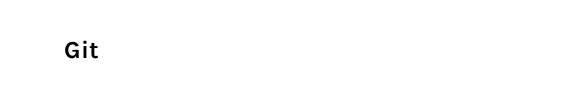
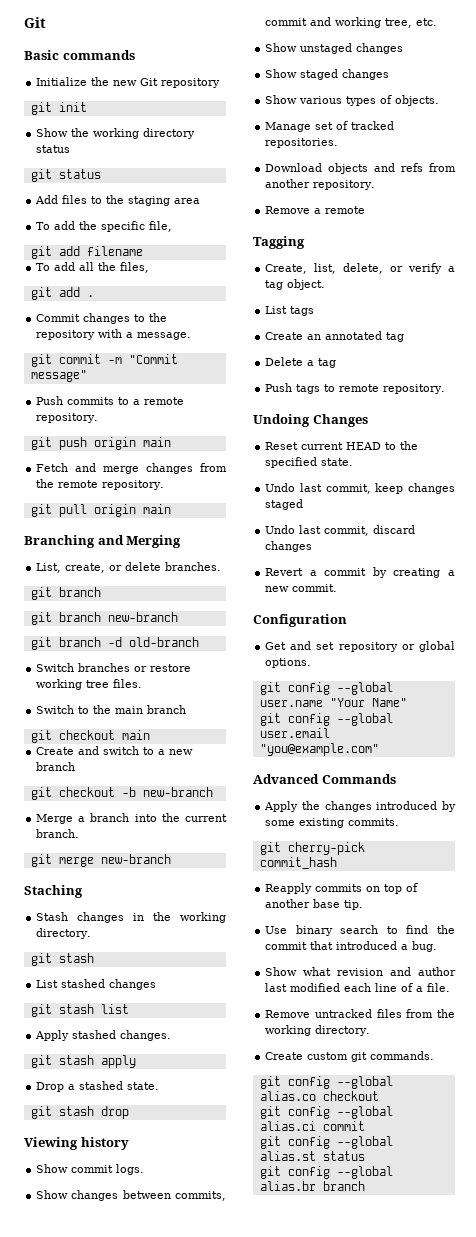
[64,40,99,59] Git -> [24,17,46,28] [24,50,135,60] [36,77,221,88] [30,102,87,115] [36,128,196,139] [36,145,71,153] [30,169,101,182] [35,195,201,206] [36,221,173,232] [30,246,143,259] [36,262,150,273] [30,287,94,300] [36,313,168,324] [36,329,192,340] [30,354,178,367] [30,370,87,382] [36,396,185,405] [36,413,99,423] [30,437,171,450] [36,463,227,474] [36,479,165,490] [30,504,171,517] [24,535,182,548] [36,562,222,573] [30,587,101,600] [30,612,178,625] [30,637,199,650] [36,663,192,672] [36,679,143,690] [36,705,187,714] [30,730,150,743] [36,746,194,755] [36,762,76,771] [30,787,213,800] [36,813,228,824] [36,829,80,838] [30,854,171,867] [24,885,83,898] [36,912,226,923] [36,928,92,939] [30,953,94,966] [36,979,157,990] [30,1004,129,1017] [35,1030,172,1041] [30,1055,136,1068] [36,1081,160,1092] [30,1106,129,1119] [24,1137,129,1150] [36,1164,145,1175] [36,1190,226,1201] [265,17,438,28] [265,43,404,54] [265,69,390,80] [265,95,440,106] [265,121,395,132] [265,138,339,148] [265,163,456,174] [265,179,376,190] [265,206,366,214] [253,236,305,249] [265,263,455,274] [265,279,326,290] [265,306,315,316] [265,331,405,342] [265,357,337,368] [265,383,446,394] [253,414,368,427] [265,441,419,450] [265,457,354,468] [265,483,455,494] [265,499,304,510] [265,525,416,536] [265,541,313,552] [265,567,455,578] [265,584,338,592] [253,614,347,627] [265,641,455,652] [265,658,312,668] [259,682,393,695] [259,698,407,707] [259,713,393,726] [259,728,330,738] [259,743,379,756] [253,774,396,784] [264,801,456,812] [265,818,400,828] [259,842,365,855] [259,857,337,869] [265,883,419,894] [265,899,364,910] [265,925,455,936] [265,941,438,952] [265,967,456,976] [265,983,451,992] [265,1009,455,1018] [265,1025,371,1036] [265,1051,435,1062] [259,1076,393,1089] [259,1091,379,1101] [259,1106,393,1119] [259,1121,365,1131] [259,1136,393,1149] [259,1151,365,1161] [259,1166,393,1179] [259,1181,365,1191] Git // Basic commands // Initialize the new Git repository // git init // Show the working directory status // git status // Add files to the staging area // To add the specific file, // git add filename // To add all the files, // git add . // Commit changes to the repository with a message. // git commit -m "Commit message" // Push commits to a remote repository. // git push origin main // Fetch and merge changes from the remote repository. // git pull origin main // Branching and Merging // List, create, or delete branches. // git branch // git branch new-branch // git branch -d old-branch // Switch branches or restore working tree files. // Switch to the main branch // git checkout main // Create and switch to a new branch // git checkout -b new-branch // Merge a branch into the current branch. // git merge new-branch // Staching // Stash changes in the working directory. // git stash // List stashed changes // git stash list // Apply stashed changes. // git stash apply // Drop a stashed state. // git stash drop // Viewing history // Show commit logs. // Show changes between commits, commit and working tree, etc. // Show unstaged changes // Show staged changes // Show various types of objects. // Manage set of tracked repositories. // Download objects and refs from another repository. // Remove a remote // Tagging // Create, list, delete, or verify a tag object. // List tags // Create an annotated tag // Delete a tag // Push tags to remote repository. // Undoing Changes // Reset current HEAD to the specified state. // Undo last commit, keep changes staged // Undo last commit, discard changes // Revert a commit by creating a new commit. // Configuration // Get and set repository or global options. // git config --global user.name "Your Name" // git config --global user.email "you@example.com" // Advanced Commands // Apply the changes introduced by some existing commits. // git cherry-pick commit_hash // Reapply commits on top of another base tip. // Use binary search to find the commit that introduced a bug. // Show what revision and author last modified each line of a file. // Remove untracked files from the working directory. // Create custom git commands. // git config --global alias.co checkout // git config --global alias.ci commit // git config --global alias.st status // git config --global alias.br branch

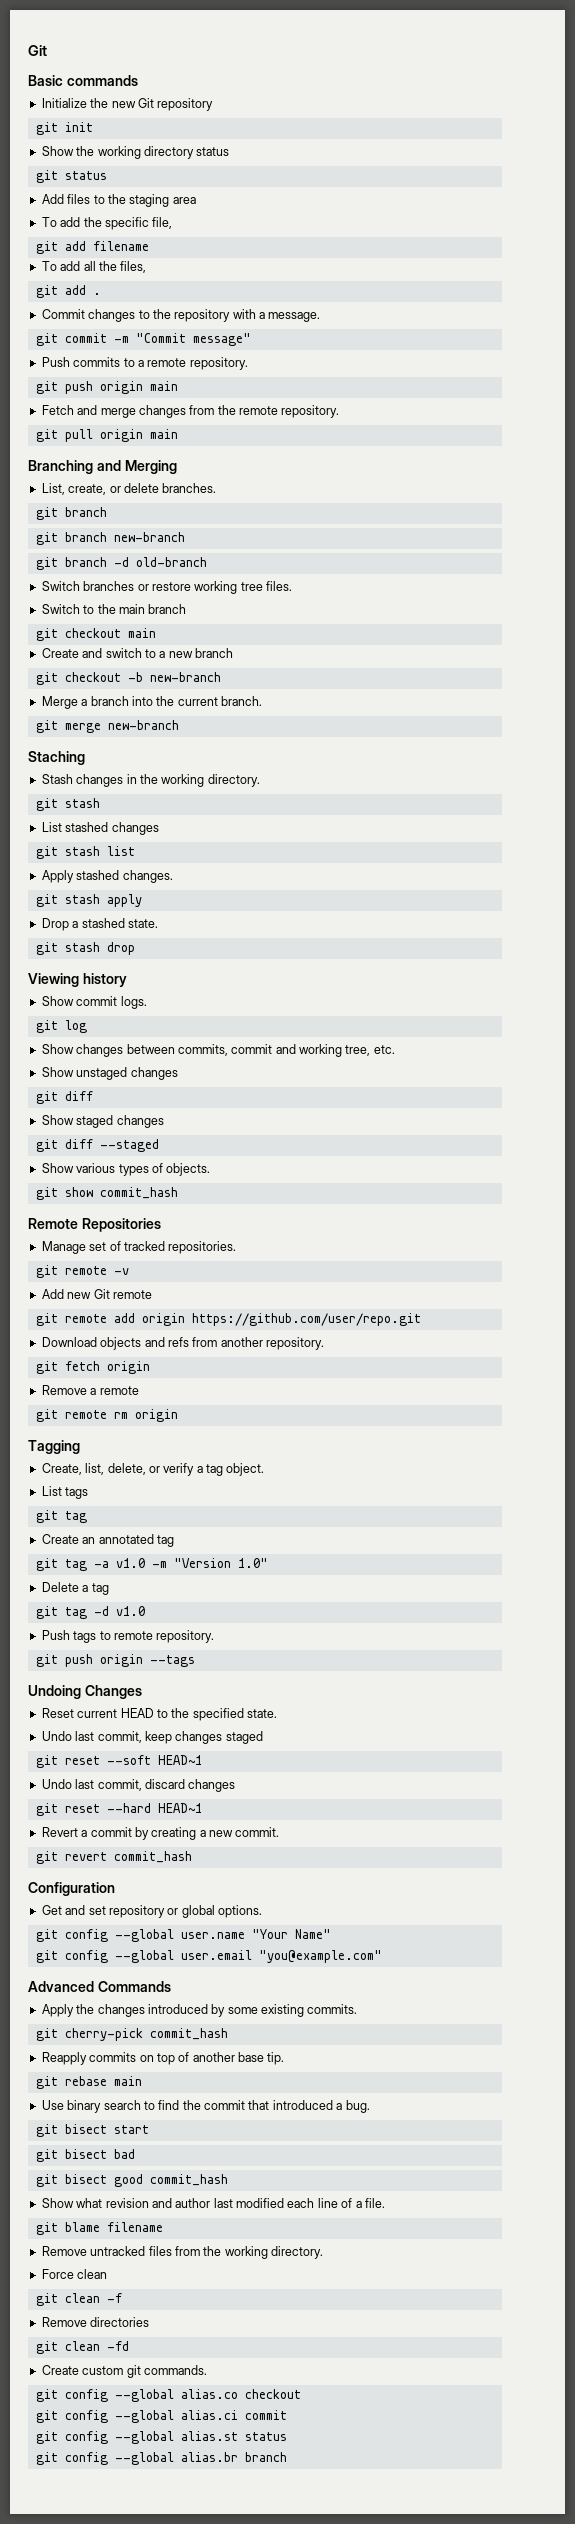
(145, 1169) none -> [35,1020,87,1033] // git log
(404, 48) none -> [35,1091,93,1104] // git diff
(390, 74) none -> [35,1139,159,1152] // git diff --staged
(440, 100) none -> [35,1187,178,1200] [28,1218,161,1232] // git show commit_hash // Remote Repositories
(339, 143) none -> [35,1265,129,1278] [41,1289,152,1299] [35,1313,421,1326] // git remote -v // Add new Git remote // git remote add origin https://github.com/user/repo.git
(376, 185) none -> [35,1361,150,1374] // git fetch origin
(366, 210) none -> [35,1409,178,1422] // git remote rm origin
(315, 311) none -> [35,1510,87,1523] // git tag
(405, 337) none -> [35,1558,268,1571] // git tag -a v1.0 -m "Version 1.0"
(337, 363) none -> [35,1606,145,1619] // git tag -d v1.0
(446, 389) none -> [35,1654,195,1667] // git push origin --tags
(304, 504) none -> [35,1755,202,1768] // git reset --soft HEAD~1
(313, 546) none -> [35,1803,202,1816] // git reset --hard HEAD~1
(338, 588) none -> [35,1851,192,1864] // git revert commit_hash
(364, 905) none -> [35,2076,142,2089] // git rebase main
(438, 946) none -> [35,2124,149,2137] [35,2149,135,2162] [35,2174,228,2187] // git bisect start // git bisect bad // git bisect good commit_hash
(451, 987) none -> [35,2222,163,2235] // git blame filename
(371, 1030) none -> [41,2269,108,2279] [35,2293,122,2306] [41,2317,150,2327] [35,2341,129,2354] // Force clean // git clean -f // Remove directories // git clean -fd

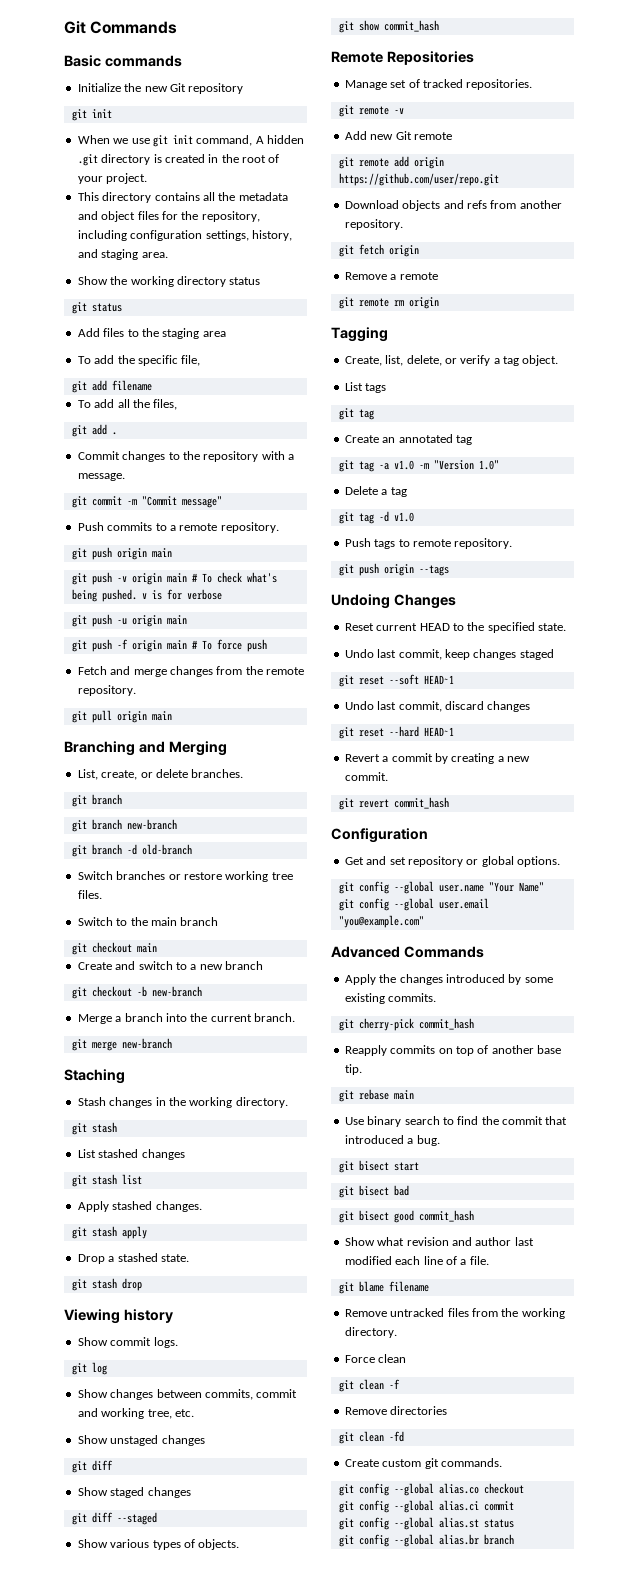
[28,45,47,56] Git -> [64,21,178,34] Git Commands
(93, 127) none -> [77,135,304,147] [77,154,280,166] [77,173,148,184] [77,192,288,203] [77,211,260,222] [77,230,292,241] [77,249,168,260] // When we use git init command, A hidden .git directory is created in the root of your project. // This directory contains all the metadata and object files for the repository, including configuration settings, history, and staging area.
(178, 386) none -> [71,572,277,585] [71,589,222,602] [71,614,187,627] [71,639,267,652] // git push -v origin main # To check what's being pushed. v is for verbose // git push -u origin main // git push -f origin main # To force push

